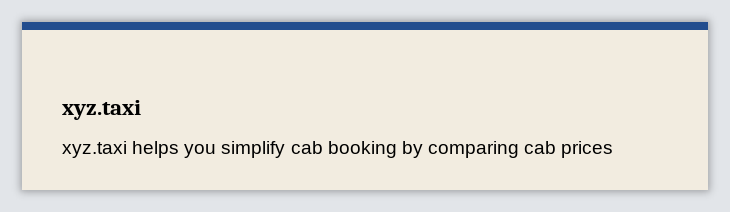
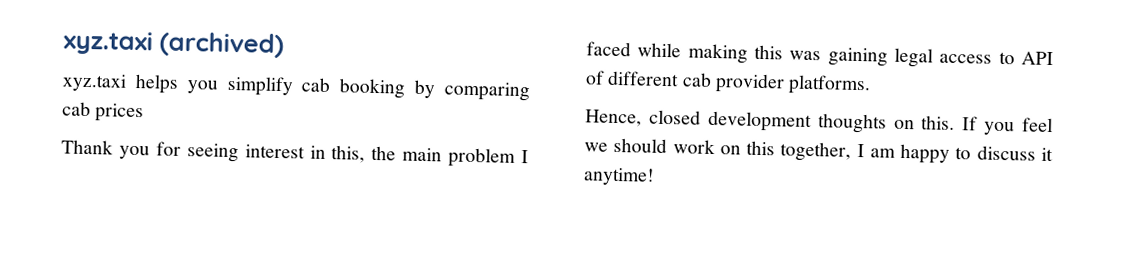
[62,100,141,120] xyz.taxi -> [63,30,284,59] xyz.taxi (archived)
(614, 149) none -> [61,139,529,168] [586,41,1054,68] [585,70,872,96] [585,109,1053,136] [584,137,1053,164] [583,167,655,186] // Thank you for seeing interest in this, the main problem I faced while making this was gaining legal access to API of different cab provider platforms. // Hence, closed development thoughts on this. If you feel we should work on this together, I am happy to discuss it anytime!

